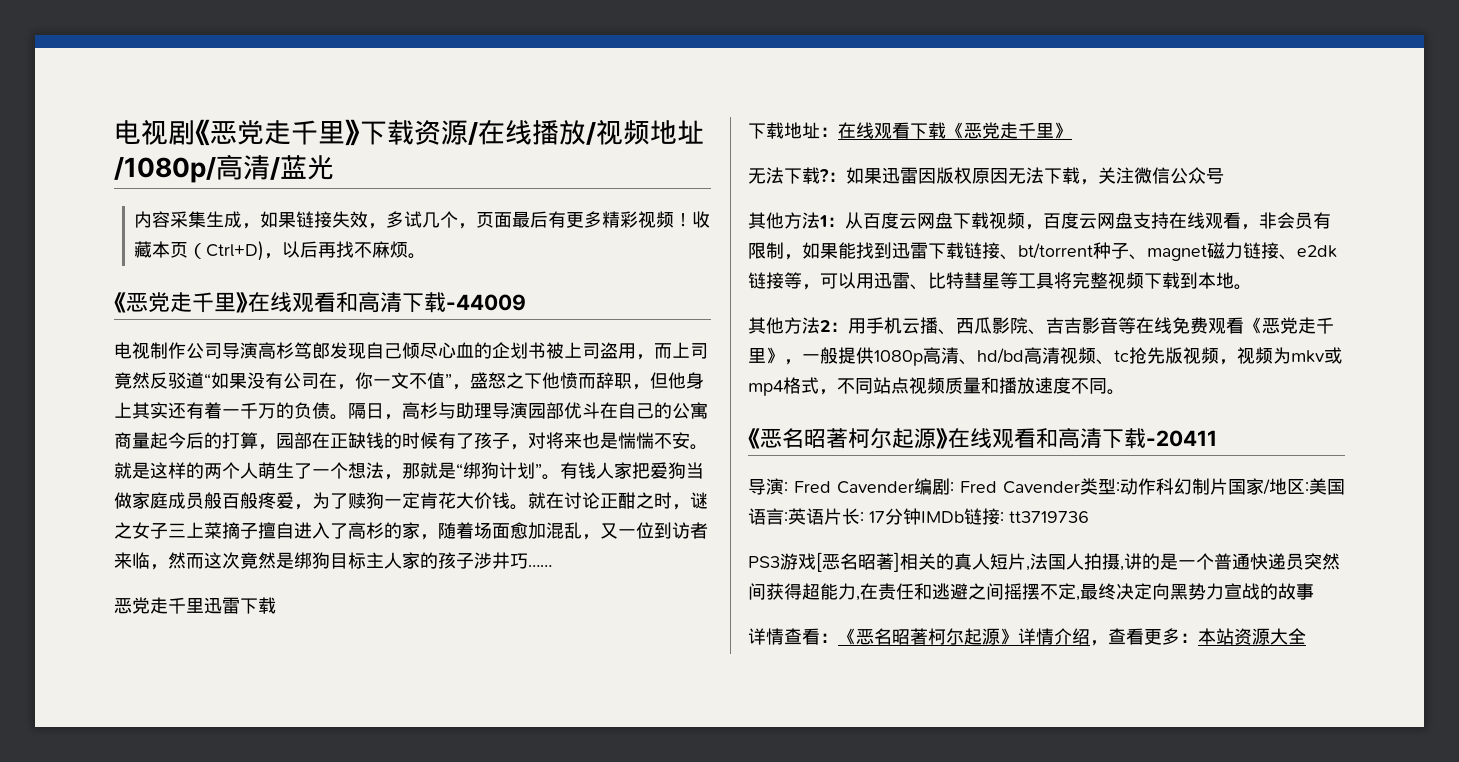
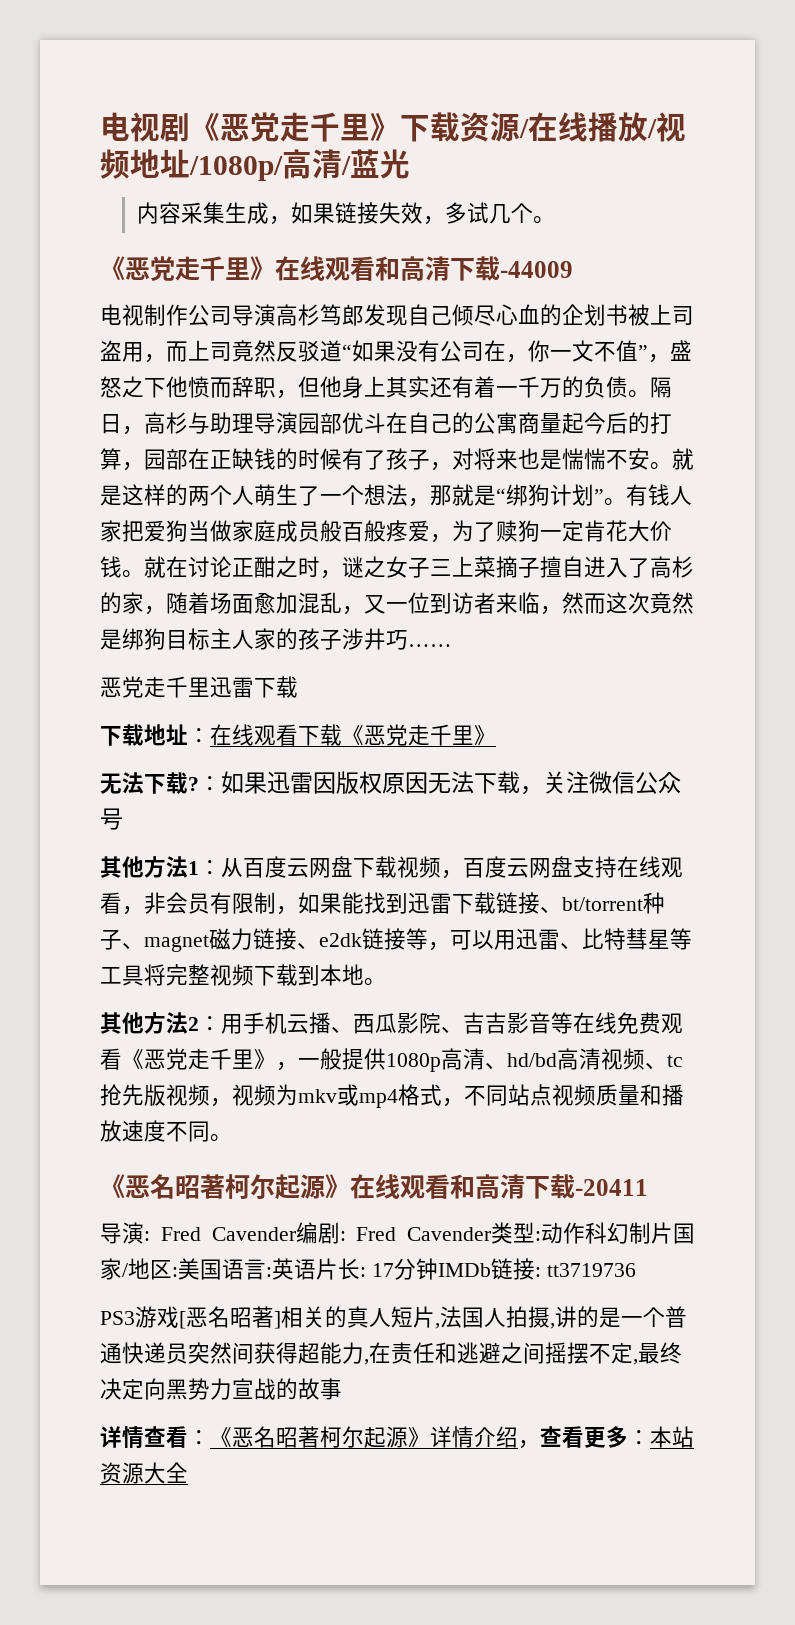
[458,211,711,229] [134,241,409,261] ，页面最后有更多精彩视频！收藏本页（Ctrl+D)，以后再找不麻烦 -> (533, 213) none

